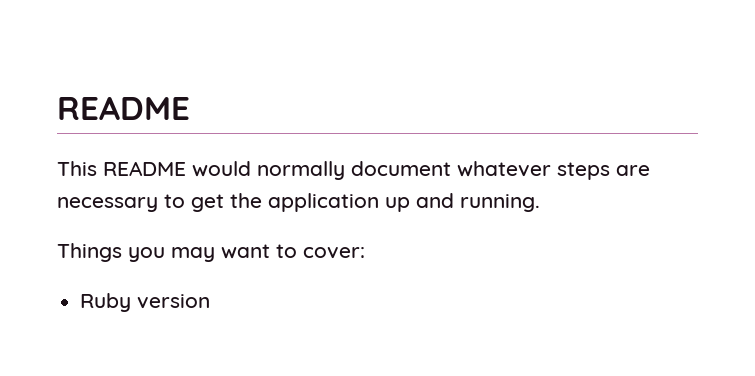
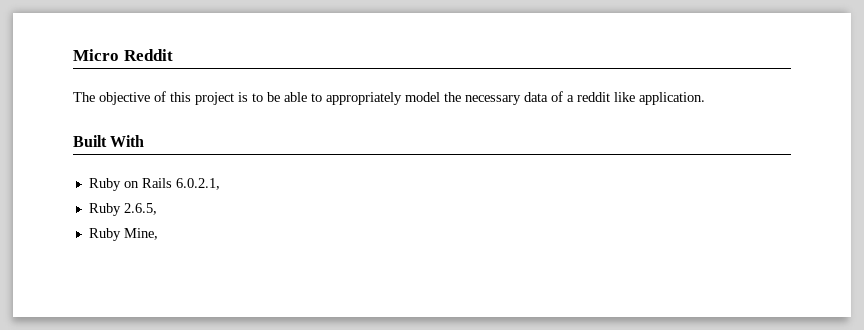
[57,96,190,120] [57,161,650,180] [57,193,540,212] [57,243,365,262] [80,293,211,312] README // This README would normally document whatever steps are necessary to get the application up and running. // Things you may want to cover: // Ruby version -> [73,49,173,61] [73,91,705,105] [73,135,145,147] [88,178,220,191] [88,203,157,216] [88,228,158,241] Micro Reddit // The objective of this project is to be able to appropriately model the necessary data of a reddit like application. // Built With // Ruby on Rails 6.0.2.1, // Ruby 2.6.5, // Ruby Mine,

